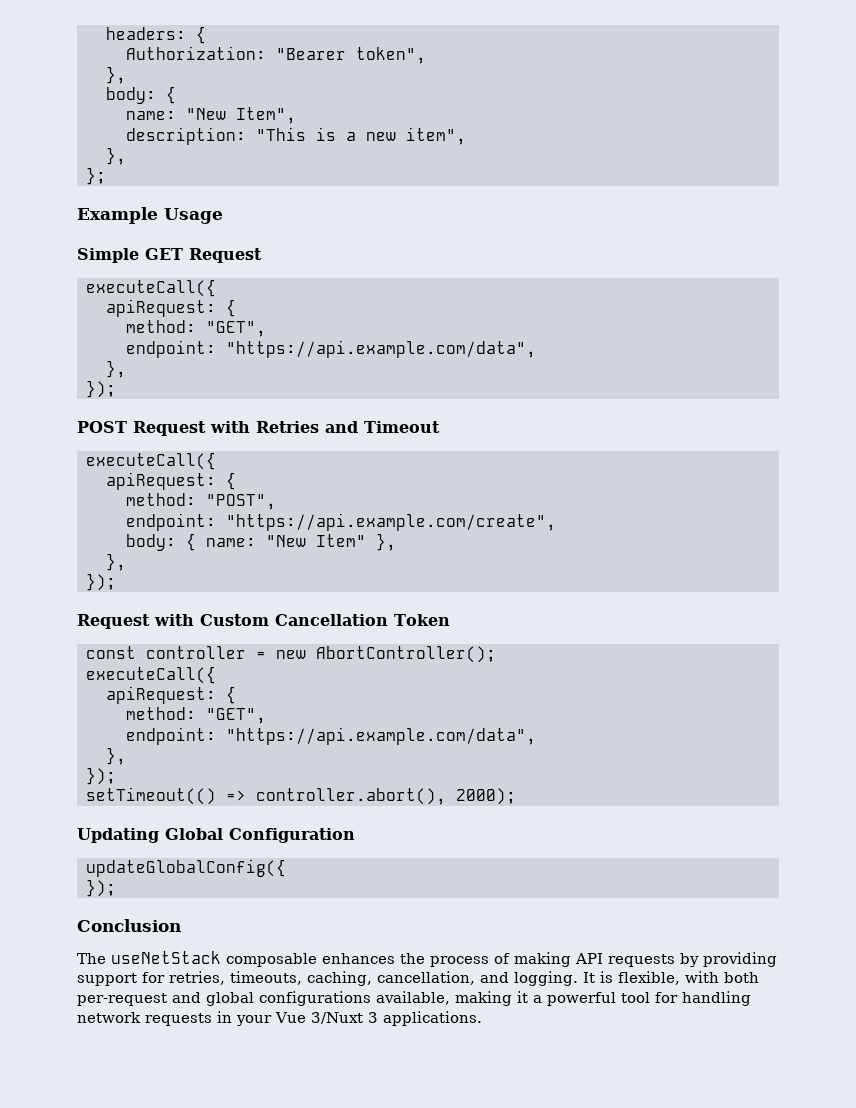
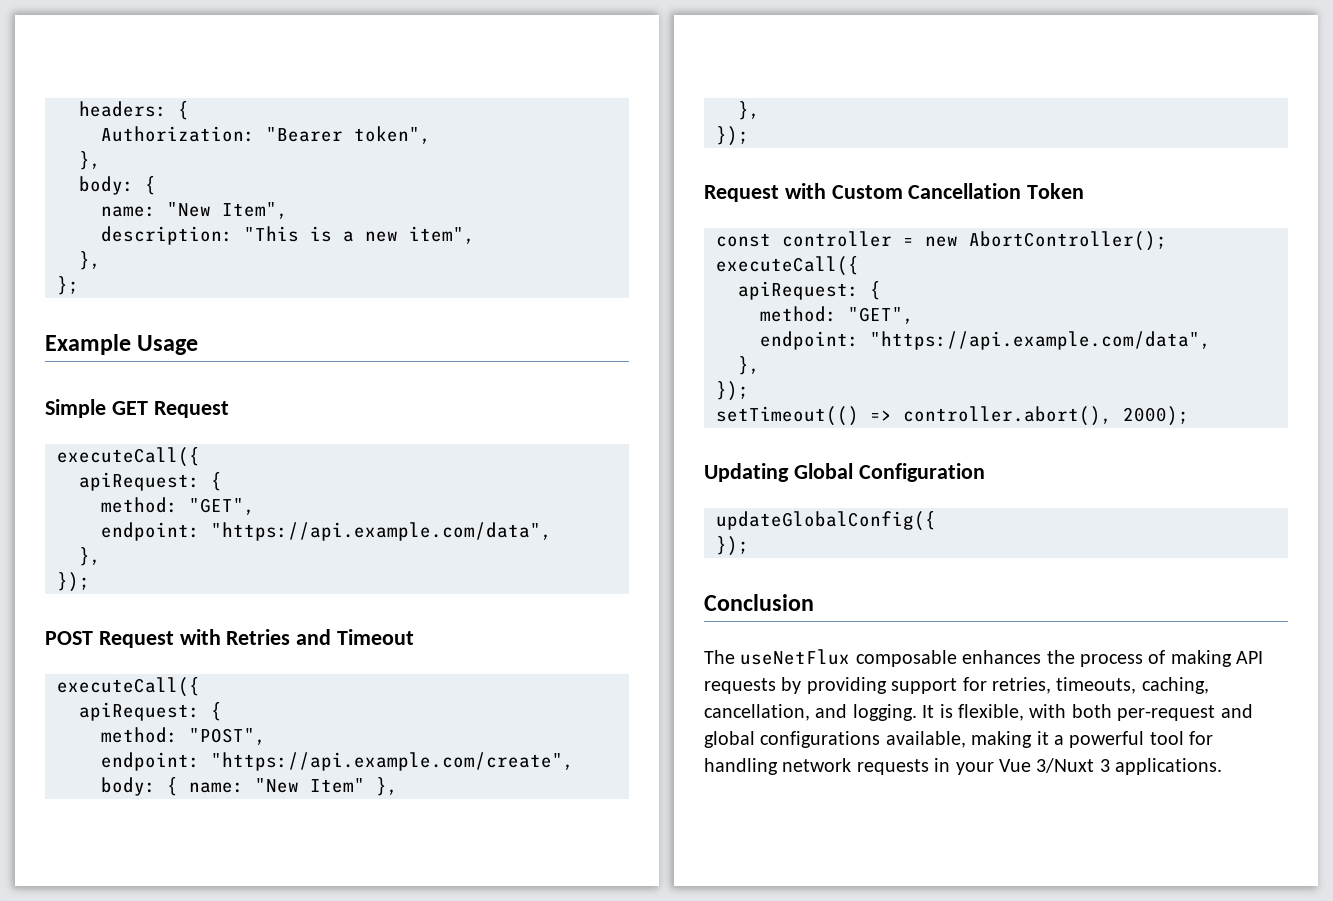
[111,951,221,964] useNetStack -> [740,649,851,665] useNetFlux

